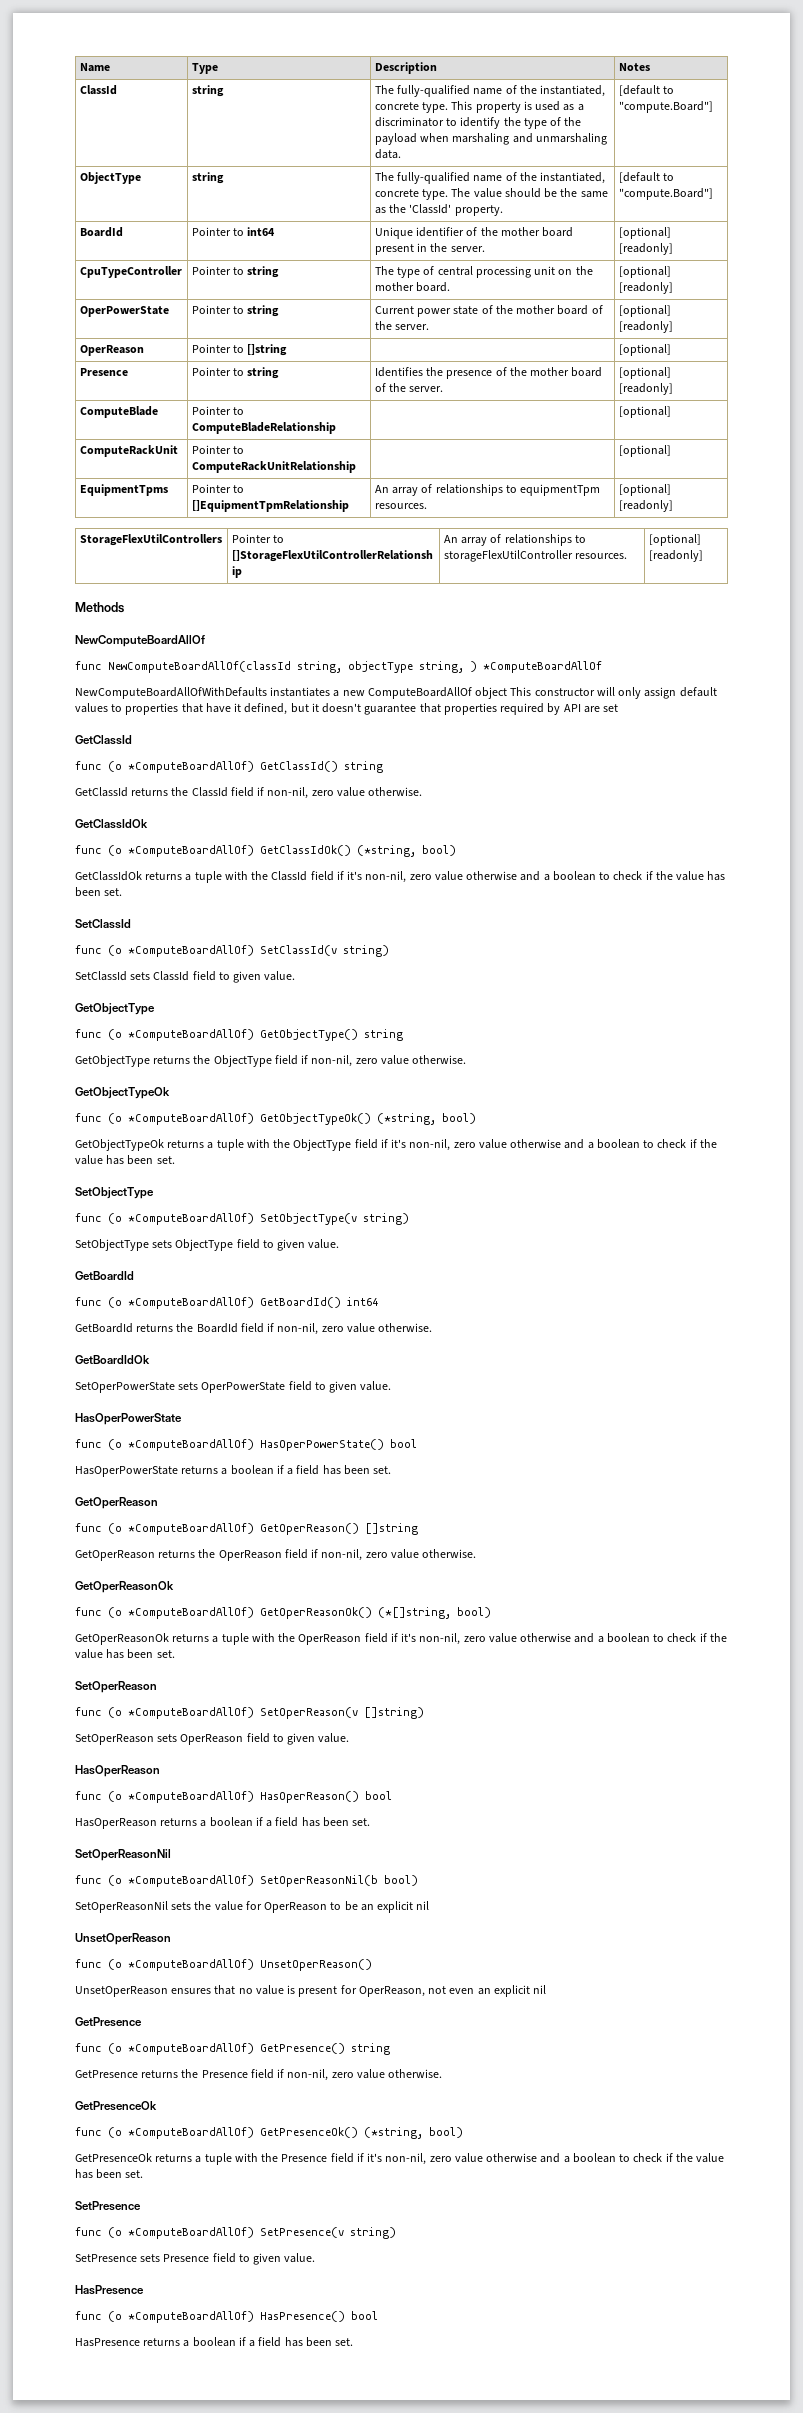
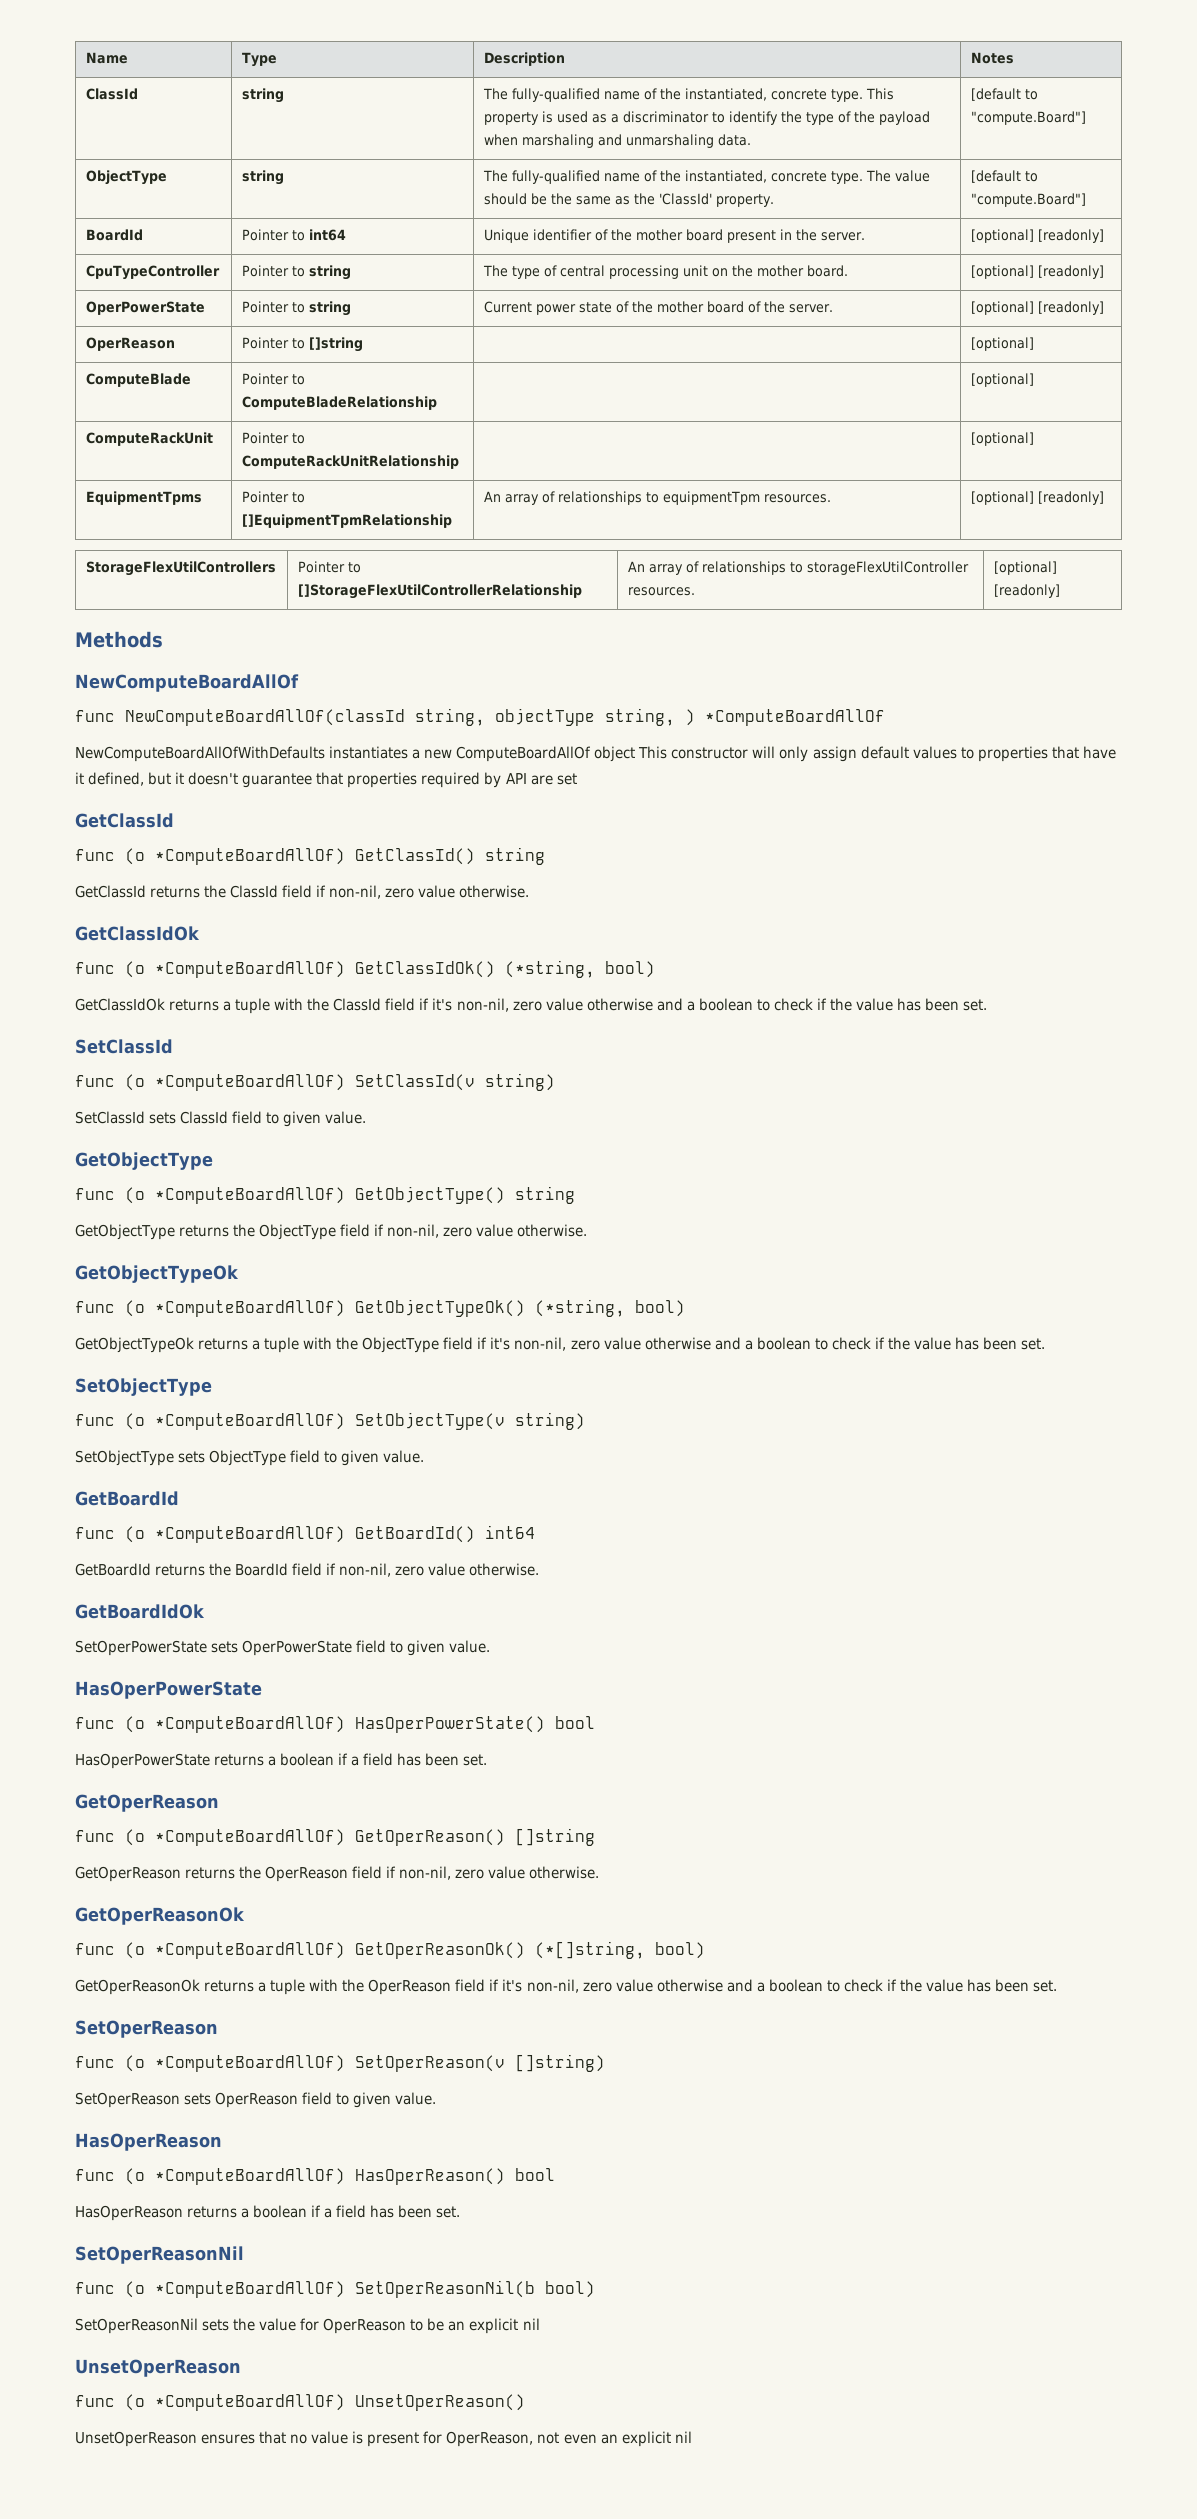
[79,368,128,376] [191,367,280,379] [374,367,603,379] [374,383,444,392] [618,367,671,379] [618,383,673,395] // Presence | Pointer to string | Identifies the presence of the mother board of the server. | [optional] [readonly] -> (1035, 344) none
[75,2017,142,2027] [75,2043,390,2055] [75,2069,443,2081] [75,2101,157,2111] [75,2127,463,2139] [75,2153,725,2165] [75,2169,144,2179] [75,2201,141,2211] [75,2227,396,2239] [75,2253,316,2265] [75,2285,144,2295] [75,2311,378,2323] [75,2337,354,2347] // GetPresence // func (o *ComputeBoardAllOf) GetPresence() string // GetPresence returns the Presence field if non-nil, zero value otherwise. // GetPresenceOk // func (o *ComputeBoardAllOf) GetPresenceOk() (*string, bool) // GetPresenceOk returns a tuple with the Presence field if it's non-nil, zero value otherwise and a boolean to check if the value has been set. // SetPresence // func (o *ComputeBoardAllOf) SetPresence(v string) // SetPresence sets Presence field to given value. // HasPresence // func (o *ComputeBoardAllOf) HasPresence() bool // HasPresence returns a boolean if a field has been set. -> (692, 2437) none

